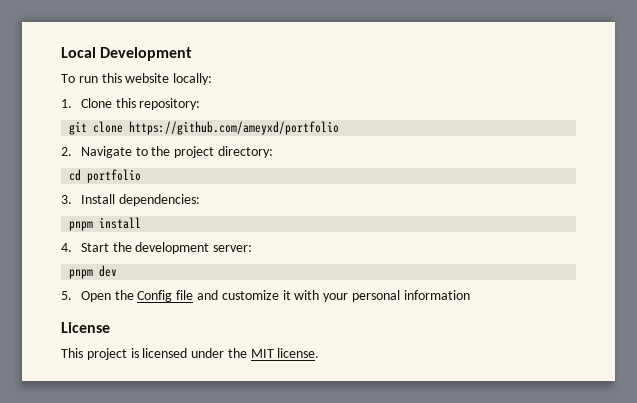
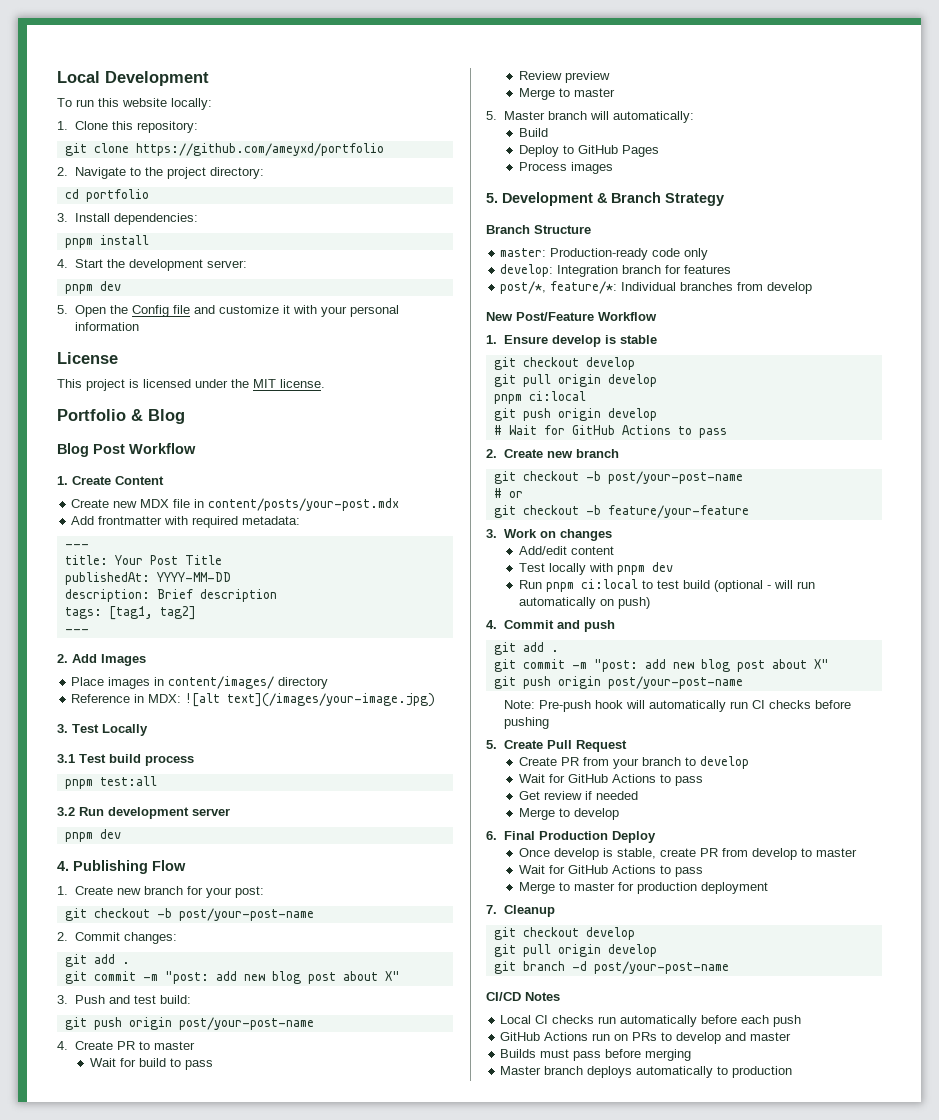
(320, 353) none -> [57,409,185,424] [57,443,196,457] [57,476,164,485] [71,498,400,511] [71,516,301,528] [64,544,89,548] [64,555,222,565] [64,572,231,585] [64,589,277,602] [64,606,196,620] [64,629,89,633] [57,654,146,666] [71,676,329,689] [71,693,436,707] [57,724,148,736] [57,754,194,766] [64,776,157,789] [57,807,230,819] [64,829,121,842] [57,860,186,874] [57,886,265,898] [64,908,314,921] [57,932,178,944] [64,954,130,967] [64,971,400,984] [57,995,192,1004] [64,1017,314,1030] [57,1041,196,1050] [89,1058,213,1070] [518,71,610,83] [518,88,615,100] [486,111,695,123] [518,128,548,137] [518,145,659,157] [518,162,613,174] [486,192,724,206] [486,225,591,234] [500,248,709,260] [500,264,732,277] [500,281,813,294] [486,312,657,321] [486,335,658,347] [493,357,635,370] [493,374,657,387] [493,391,586,404] [493,408,657,421] [493,425,727,438] [486,449,620,458] [493,471,743,484] [493,488,523,498] [493,505,749,518] [486,529,613,541] [518,546,614,555] [518,562,673,575] [518,579,815,592] [518,597,650,609] [486,620,616,632] [493,642,559,655] [493,659,829,672] [493,676,743,689] [504,700,852,712] [504,717,550,729] [486,740,628,752] [518,756,749,769] [518,774,703,786] [518,791,638,800] [518,808,619,820] [486,831,657,843] [518,848,857,860] [518,865,703,877] [518,882,768,894] [486,905,556,917] [493,927,635,940] [493,944,657,957] [493,961,729,974] [486,992,560,1001] [500,1015,802,1027] [500,1032,792,1044] [500,1049,692,1061] [500,1066,793,1078] // Portfolio & Blog // Blog Post Workflow // 1. Create Content // Create new MDX file in content/posts/your-post.mdx // Add frontmatter with required metadata: // --- // title: Your Post Title // publishedAt: YYYY-MM-DD // description: Brief description // tags: [tag1, tag2] // --- // 2. Add Images // Place images in content/images/ directory // Reference in MDX: ![alt text](/images/your-image.jpg) // 3. Test Locally // 3.1 Test build process // pnpm test:all // 3.2 Run development server // pnpm dev // 4. Publishing Flow // 1. Create new branch for your post: // git checkout -b post/your-post-name // 2. Commit changes: // git add . // git commit -m "post: add new blog post about X" // 3. Push and test build: // git push origin post/your-post-name // 4. Create PR to master // Wait for build to pass // Review preview // Merge to master // 5. Master branch will automatically: // Build // Deploy to GitHub Pages // Process images // 5. Development & Branch Strategy // Branch Structure // master: Production-ready code only // develop: Integration branch for features // post/*, feature/*: Individual branches from develop // New Post/Feature Workflow // 1. Ensure develop is stable // git checkout develop // git pull origin develop // pnpm ci:local // git push origin develop // # Wait for GitHub Actions to pass // 2. Create new branch // git checkout -b post/your-post-name // # or // git checkout -b feature/your-feature // 3. Work on changes // Add/edit content // Test locally with pnpm dev // Run pnpm ci:local to test build (optional - will run automatically on push) // 4. Commit and push // git add . // git commit -m "post: add new blog post about X" // git push origin post/your-post-name // Note: Pre-push hook will automatically run CI checks before pushing // 5. Create Pull Request // Create PR from your branch to develop // Wait for GitHub Actions to pass // Get review if needed // Merge to develop // 6. Final Production Deploy // Once develop is stable, create PR from develop to master // Wait for GitHub Actions to pass // Merge to master for production deployment // 7. Cleanup // git checkout develop // git pull origin develop // git branch -d post/your-post-name // CI/CD Notes // Local CI checks run automatically before each push // GitHub Actions run on PRs to develop and master // Builds must pass before merging // Master branch deploys automatically to production

